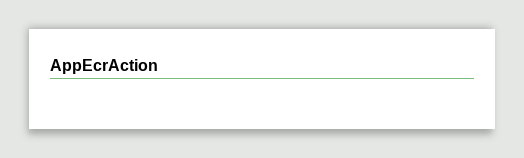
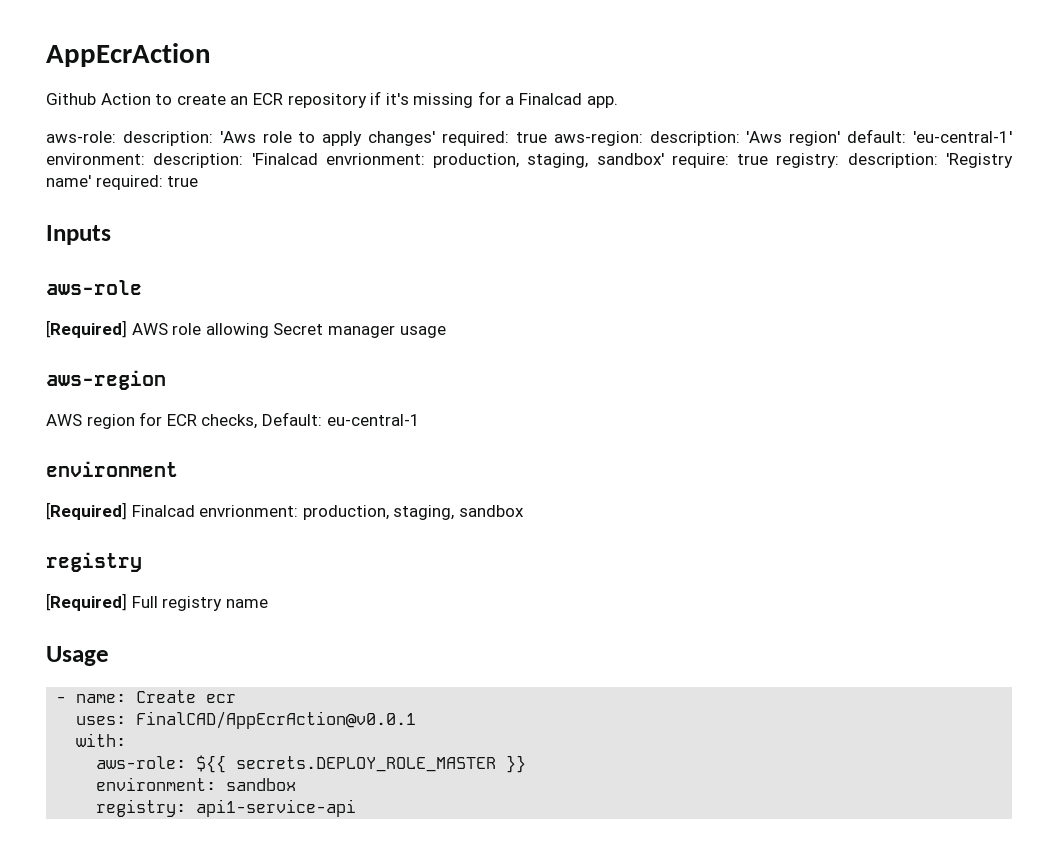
(158, 66) none -> [46,91,618,108] [46,129,1012,146] [46,153,1013,168] [46,175,199,190] [46,225,111,245] [46,280,142,295] [46,320,446,338] [46,370,166,390] [46,412,420,429] [46,461,178,477] [46,502,524,520] [46,552,142,572] [46,593,268,611] [46,646,109,666] [56,690,237,703] [76,711,417,729] [76,733,127,747] [96,755,527,773] [96,777,297,791] [96,799,357,817] // Github Action to create an ECR repository if it's missing for a Finalcad app. // aws-role: description: 'Aws role to apply changes' required: true aws-region: description: 'Aws region' default: 'eu-central-1' environment: description: 'Finalcad envrionment: production, staging, sandbox' require: true registry: description: 'Registry name' required: true // Inputs // aws-role // [Required] AWS role allowing Secret manager usage // aws-region // AWS region for ECR checks, Default: eu-central-1 // environment // [Required] Finalcad envrionment: production, staging, sandbox // registry // [Required] Full registry name // Usage // - name: Create ecr // uses: FinalCAD/AppEcrAction@v0.0.1 // with: // aws-role: ${{ secrets.DEPLOY_ROLE_MASTER }} // environment: sandbox // registry: api1-service-api

